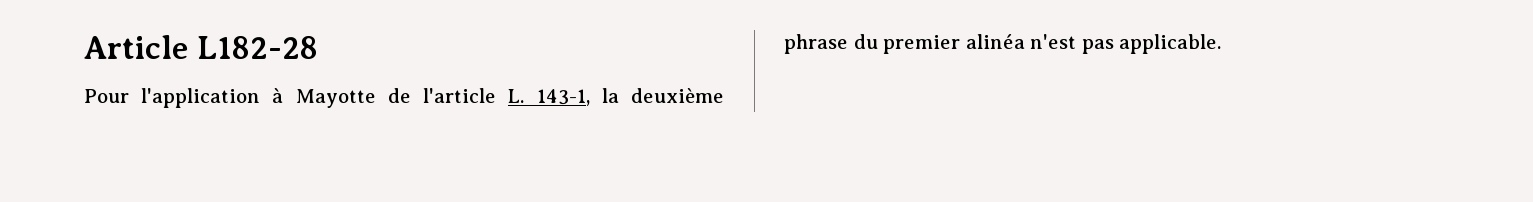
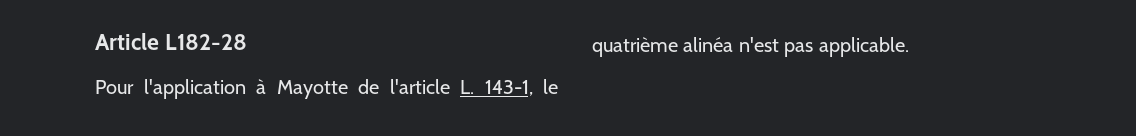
[601,88,724,103] [784,34,961,54] la deuxième phrase du premier -> [543,79,558,94] [592,37,678,57] le quatrième

